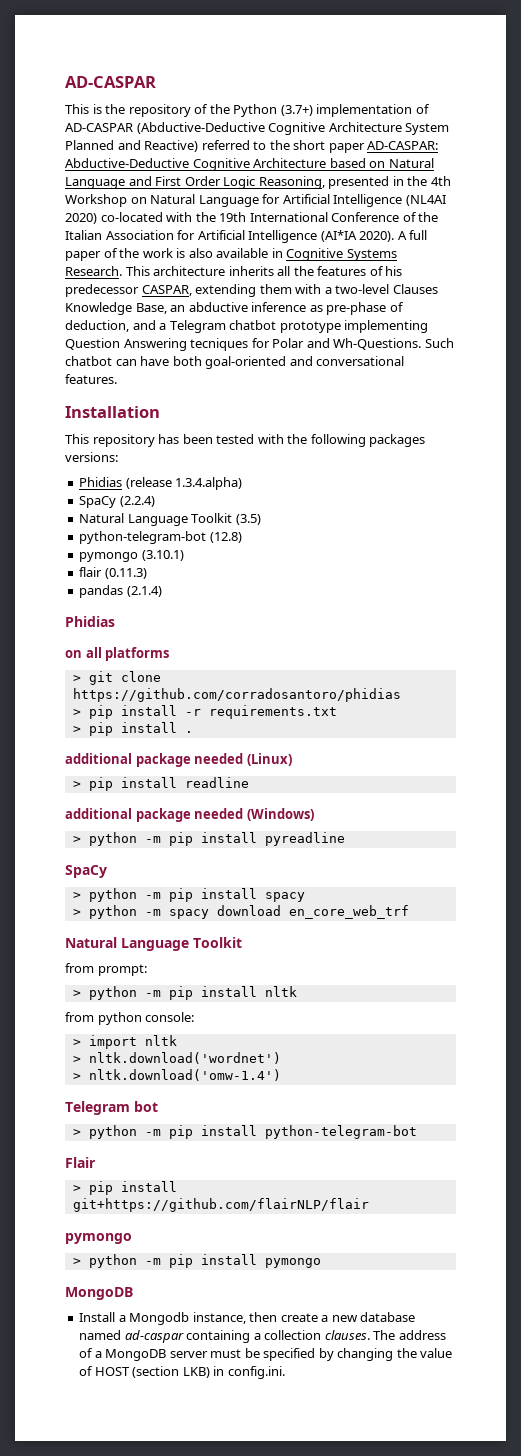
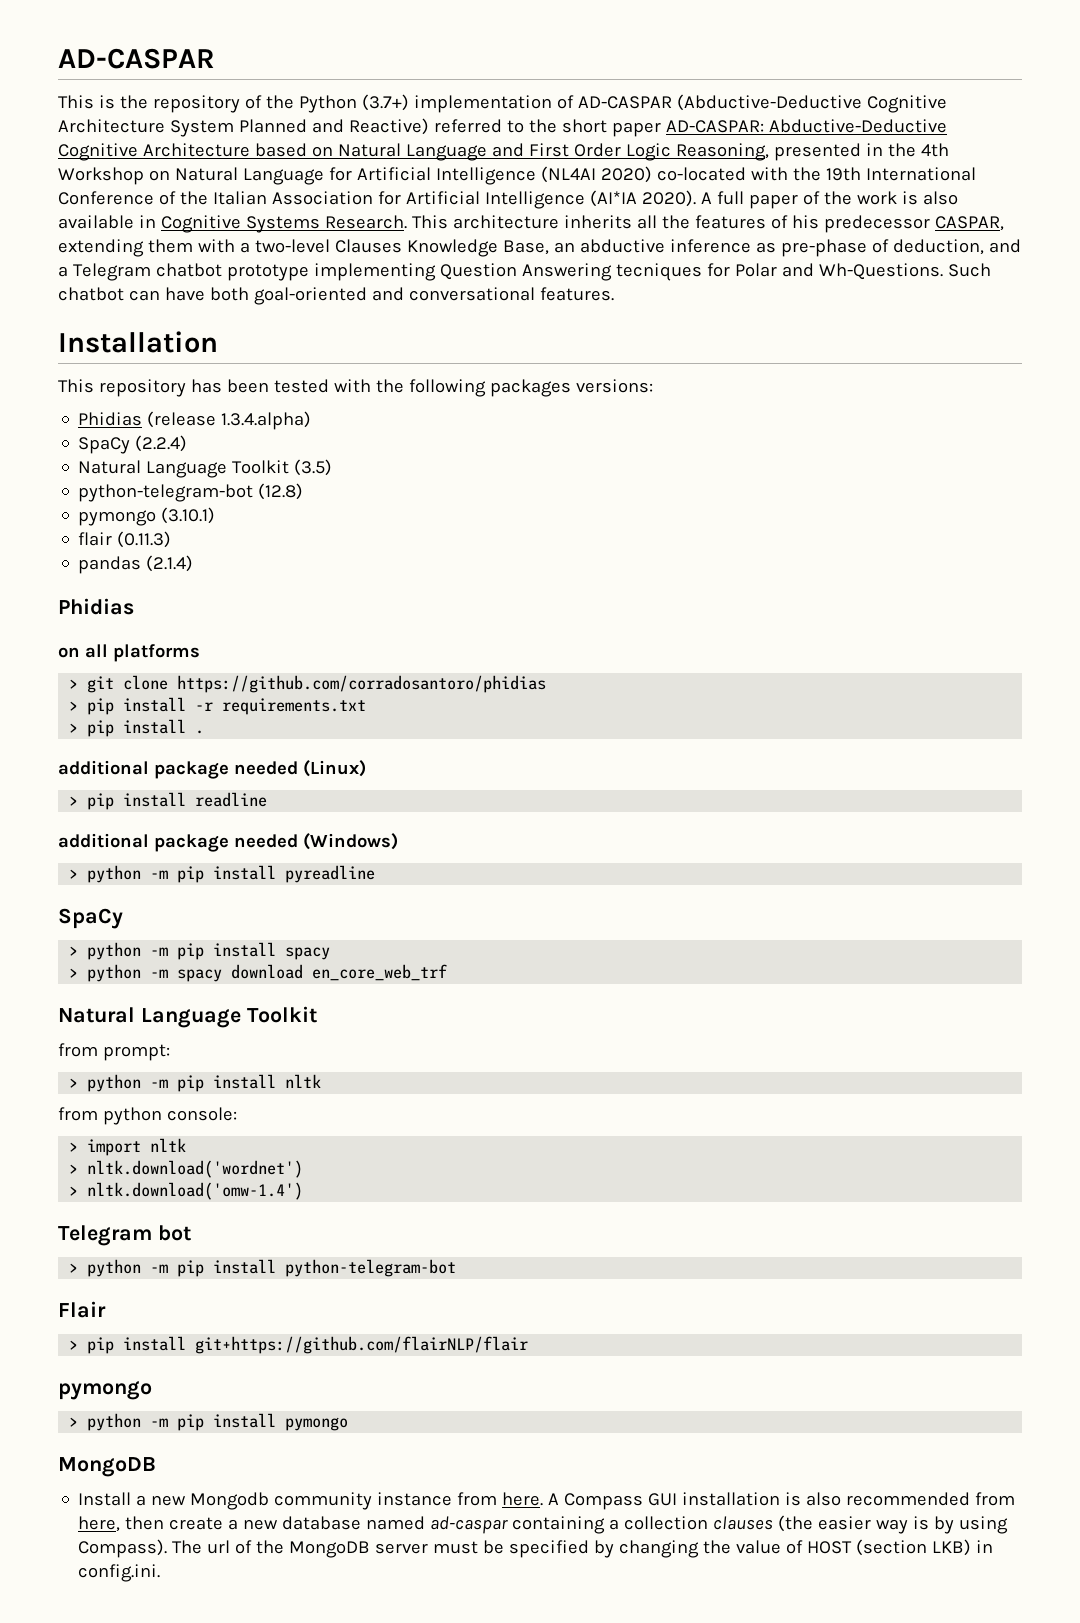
[129,1312,246,1325] Mongodb instance, -> [151,1492,1016,1510] [78,1516,121,1532] new Mongodb community instance from here. A Compass GUI installation is also recommended from here,
[324,1330,446,1340] [79,1348,102,1358] clauses. The address of a -> [713,1515,1009,1534] [78,1539,285,1558] clauses (the easier way is by using Compass). The url of the

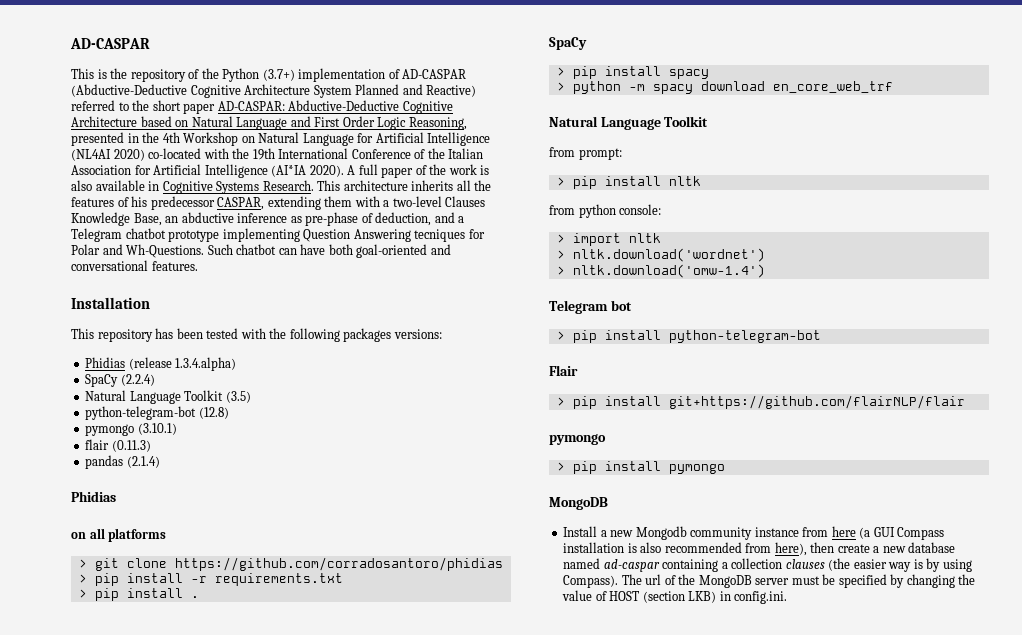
[58,760,366,779] [69,792,268,810] [58,833,398,852] [69,865,376,883] // additional package needed (Linux) // > pip install readline // additional package needed (Windows) // > python -m pip install pyreadline -> (199, 597) none
[87,942,169,960] python -m -> (565, 71) none
[87,1074,169,1092] python -m -> (565, 181) none
[87,1259,169,1277] python -m -> (565, 335) none
[87,1413,169,1431] python -m -> (565, 466) none
[502,1492,678,1510] here. A Compass GUI -> [831,526,945,540] here (a GUI Compass
[78,1516,121,1532] here, -> [774,542,807,556] here),

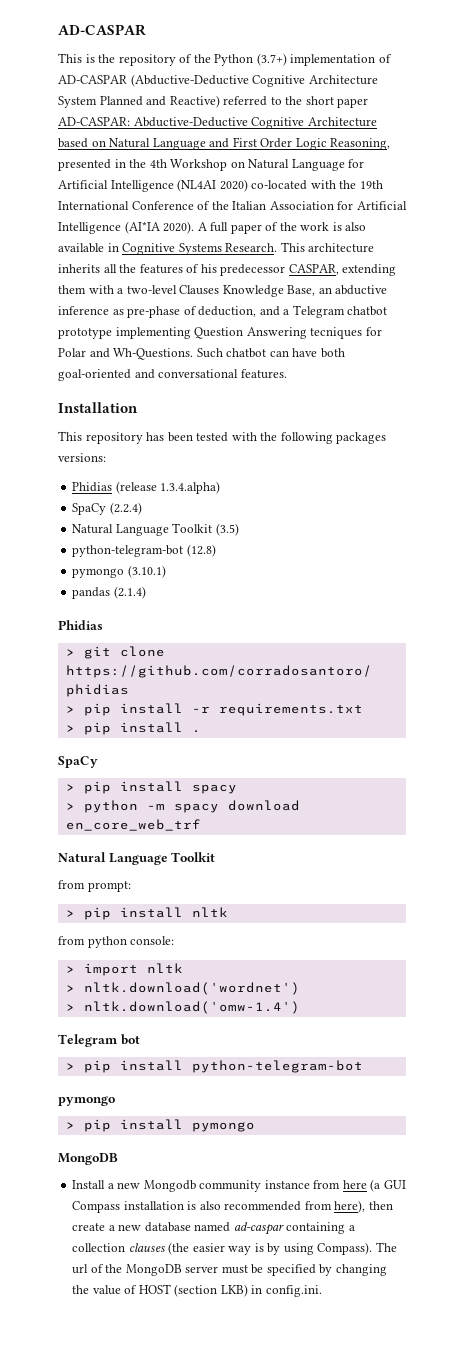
[85,439,151,452] // flair (0.11.3) -> (166, 571) none
[71,528,167,542] // on all platforms -> (103, 625) none
[549,365,578,376] [556,395,965,409] // Flair // > pip install git+https://github.com/flairNLP/flair -> (363, 1066) none

